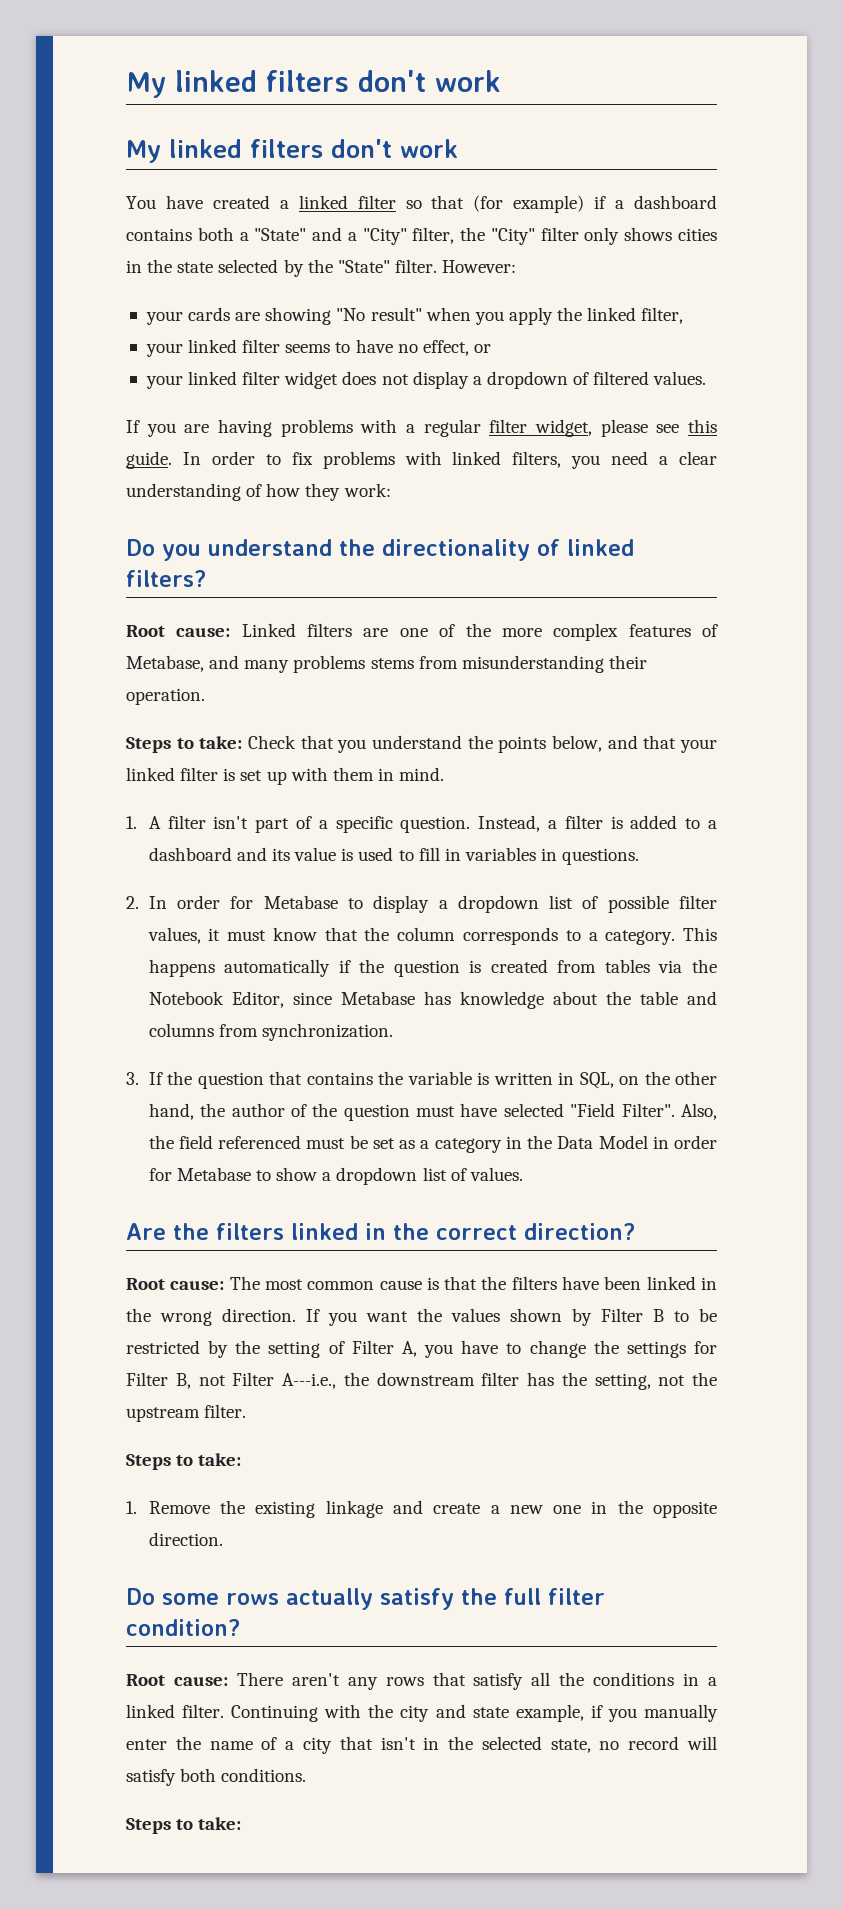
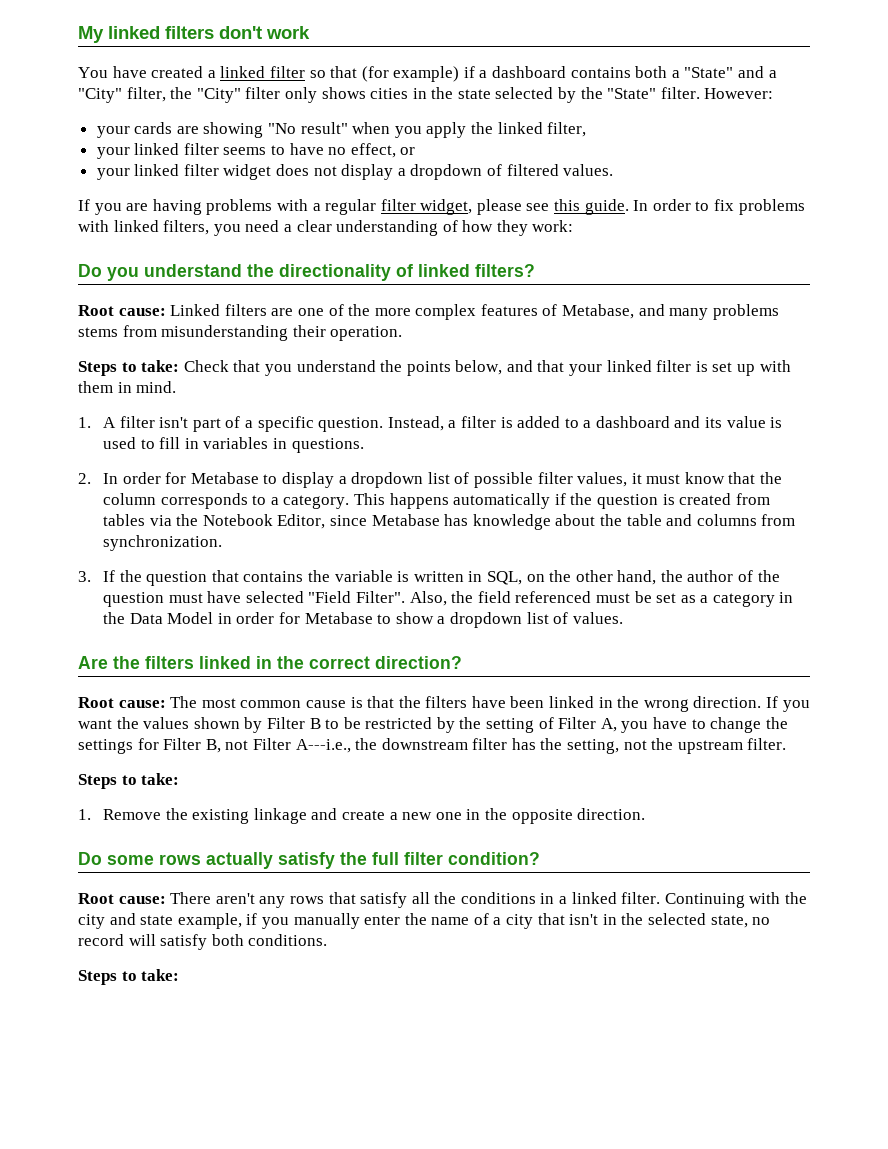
[126,70,501,98] [126,139,458,163] My linked filters don't work // My linked filters don't work -> [78,26,310,43] My linked filters don't work

